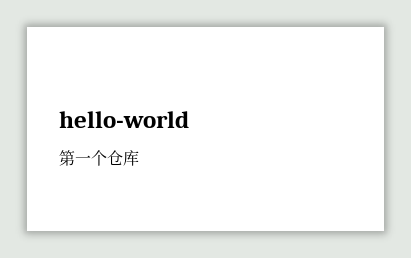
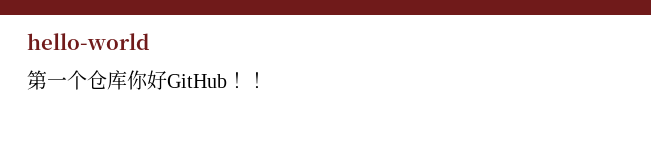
(139, 158) none -> [127,70,267,90] 你好GitHub！！

